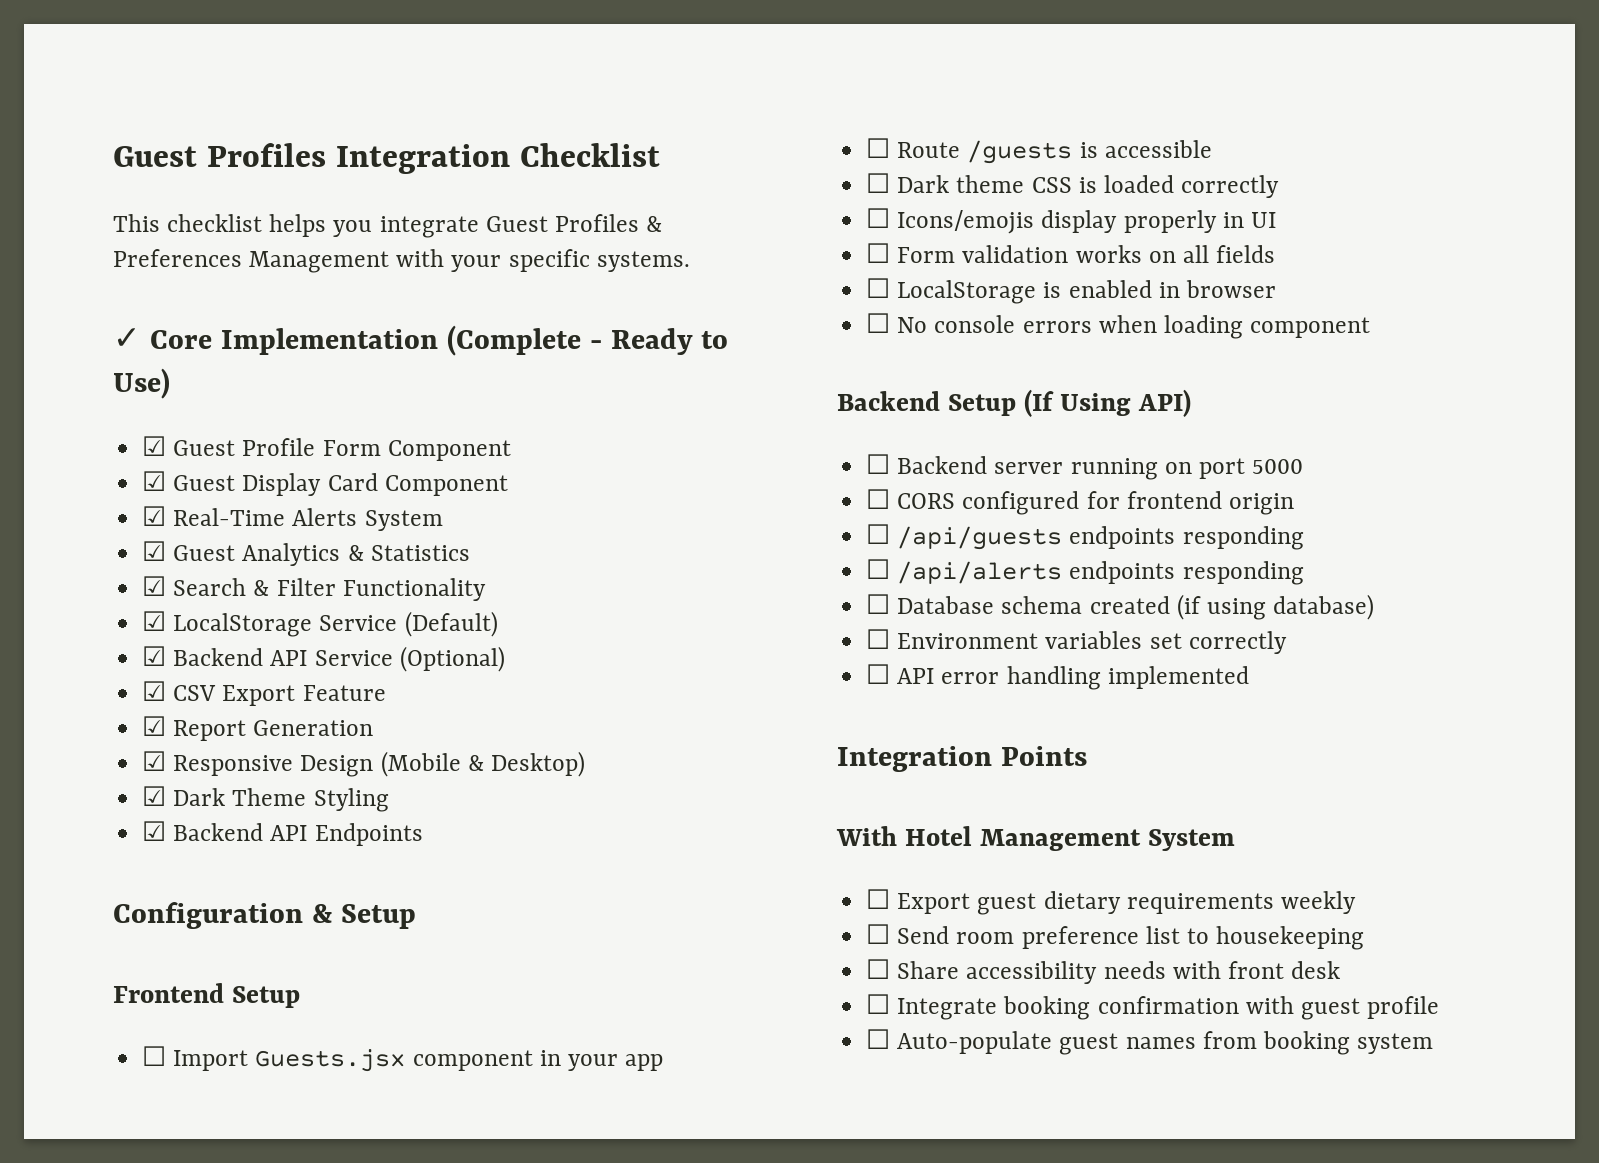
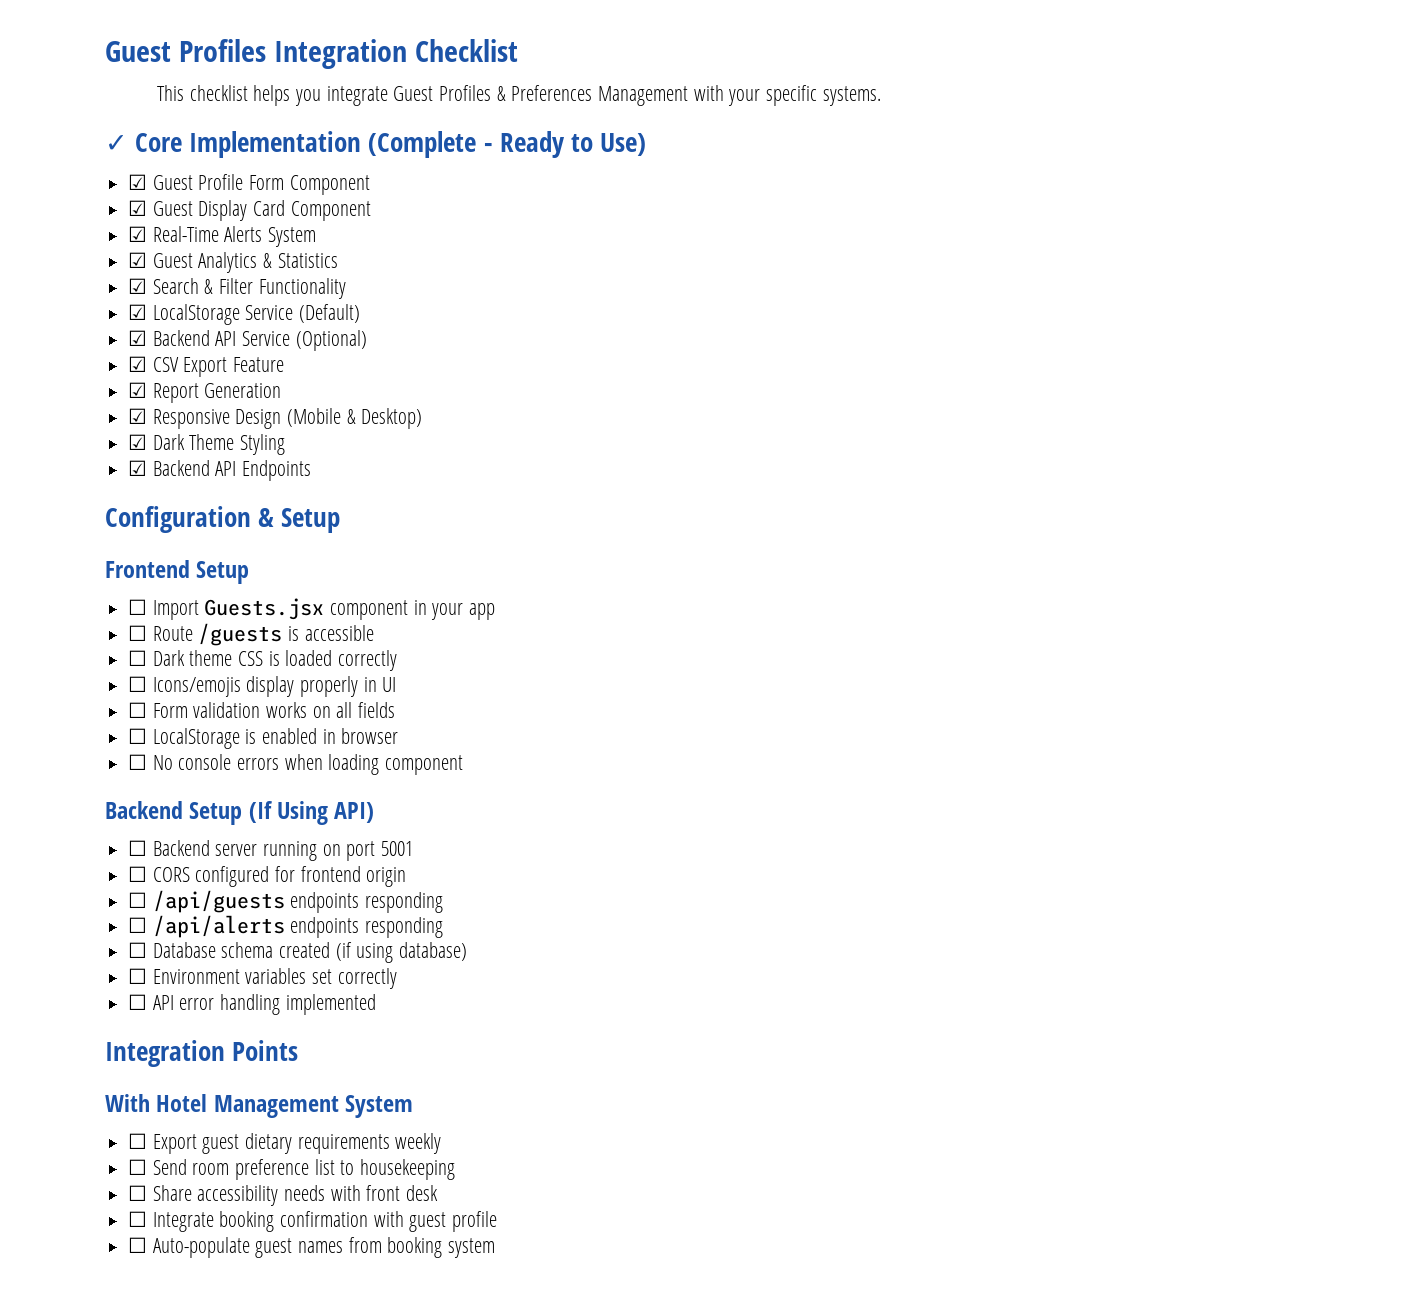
[1252,459,1304,474] 5000 -> [381,841,414,856] 5001

